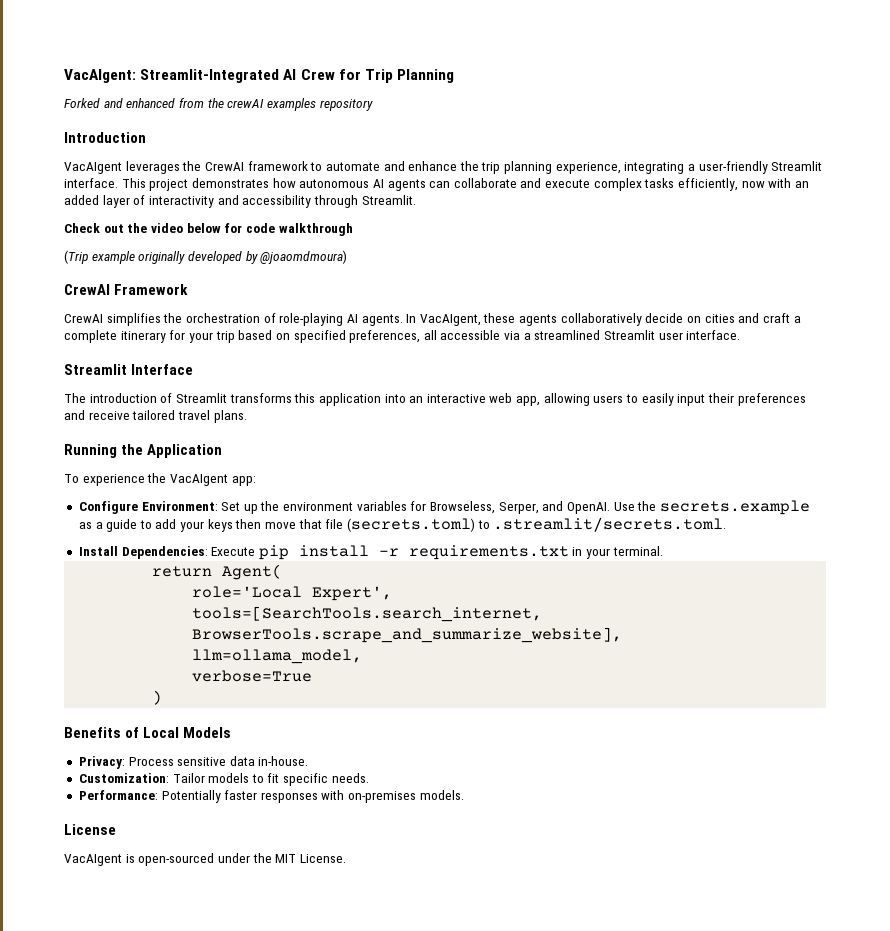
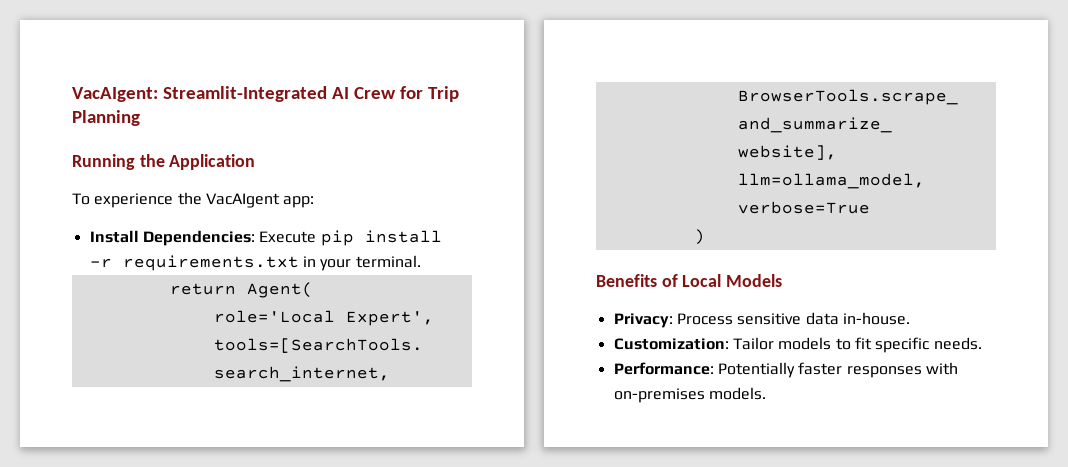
[64,98,373,111] [64,132,146,143] [64,161,823,174] [64,178,809,191] [64,195,416,208] [64,223,353,236] [64,250,348,264] [64,284,189,295] [64,313,801,326] [64,330,741,343] [64,364,194,375] [64,393,806,406] [64,410,247,423] // Forked and enhanced from the crewAI examples repository // Introduction // VacAIgent leverages the CrewAI framework to automate and enhance the trip planning experience, integrating a user-friendly Streamlit interface. This project demonstrates how autonomous AI agents can collaborate and execute complex tasks efficiently, now with an added layer of interactivity and accessibility through Streamlit. // Check out the video below for code walkthrough // (Trip example originally developed by @joaomdmoura) // CrewAI Framework // CrewAI simplifies the orchestration of role-playing AI agents. In VacAIgent, these agents collaboratively decide on cities and craft a complete itinerary for your trip based on specified preferences, all accessible via a streamlined Streamlit user interface. // Streamlit Interface // The introduction of Streamlit transforms this application into an interactive web app, allowing users to easily input their preferences and receive tailored travel plans. -> (140, 118) none
[78,500,810,515] [78,517,727,532] // Configure Environment: Set up the environment variables for Browseless, Serper, and OpenAI. Use the secrets.example as a guide to add your keys then move that file (secrets.toml) to .streamlit/secrets.toml. -> (315, 202) none
[64,824,116,835] [64,853,346,866] // License // VacAIgent is open-sourced under the MIT License. -> (766, 393) none

